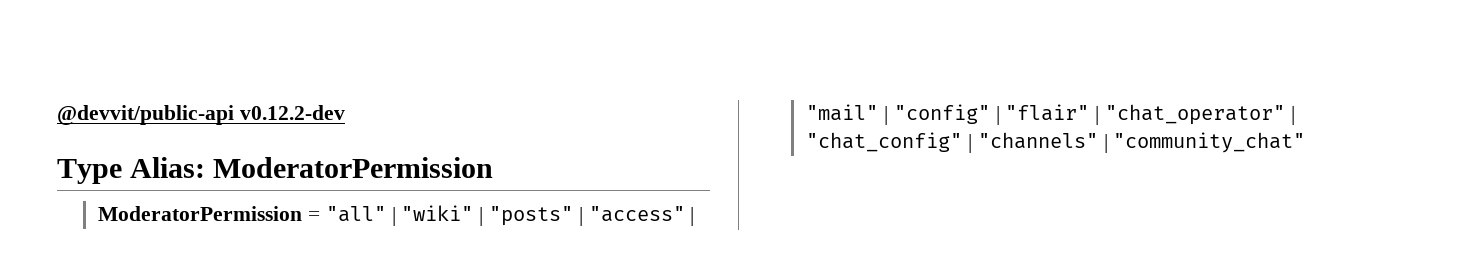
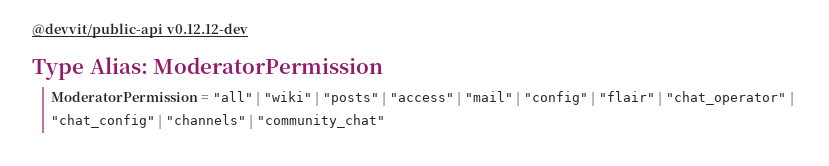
[239,105,345,120] v0.12.2-dev -> [165,23,248,34] v0.12.12-dev

